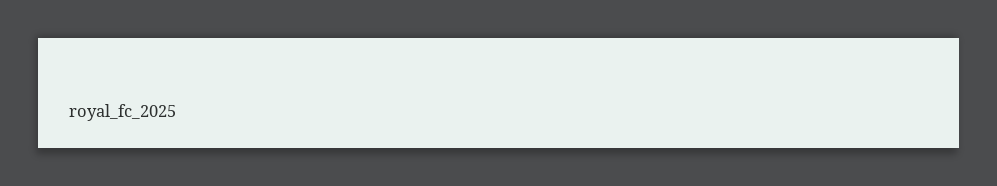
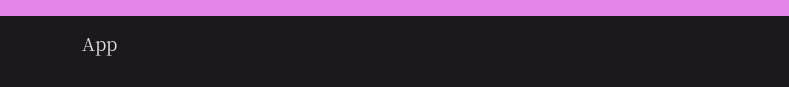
[69,104,176,121] royal_fc_2025 -> [82,38,117,56] App

